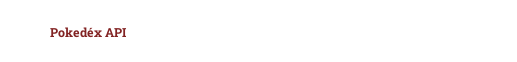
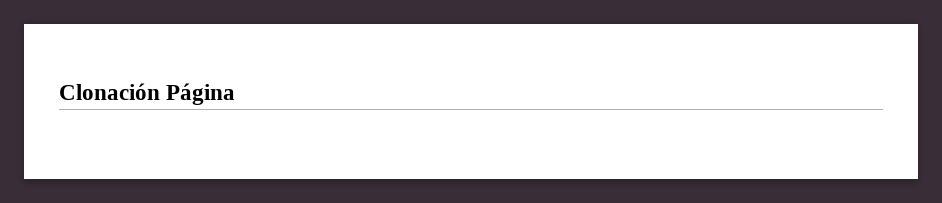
[50,27,128,38] Pokedéx API -> [59,83,236,105] Clonación Página

